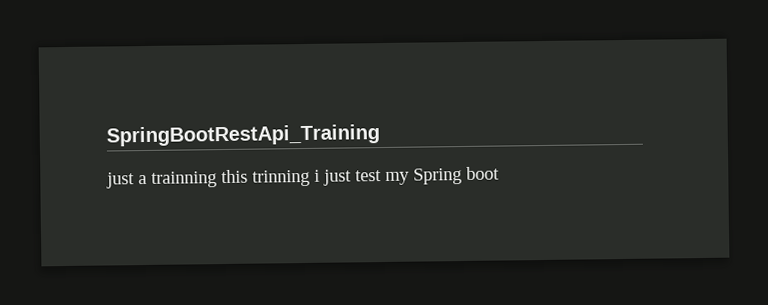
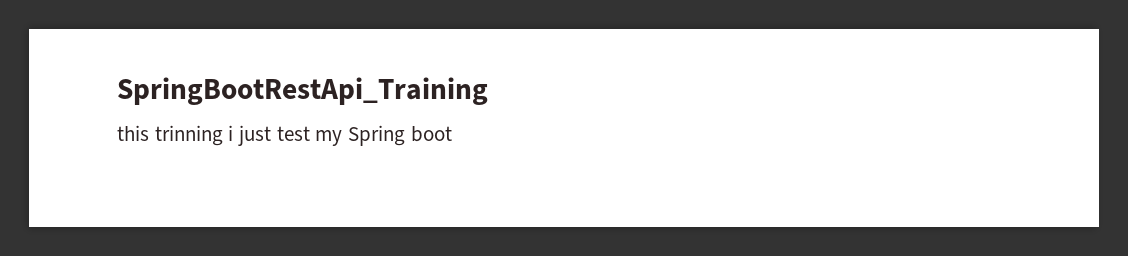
[106,171,217,189] just a trainning -> (488, 91) none

